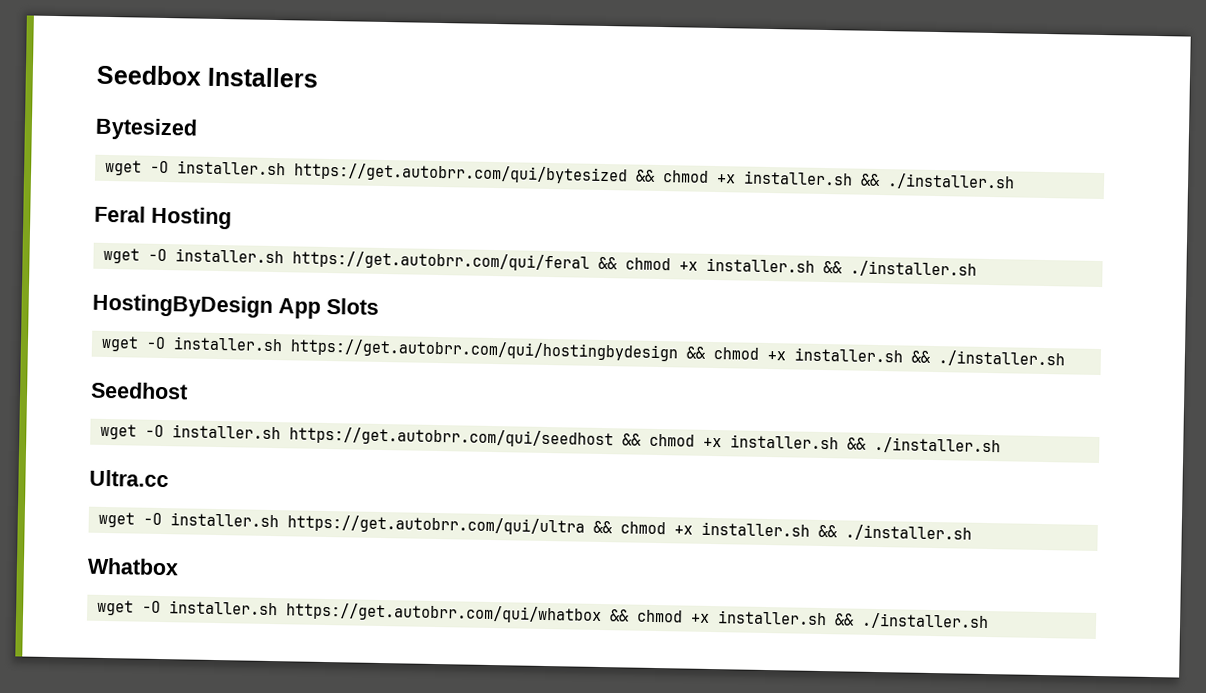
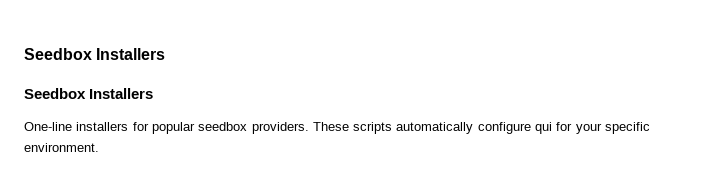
[96,64,318,88] [95,117,198,141] [105,159,1016,191] [94,205,232,230] [103,247,978,278] [92,293,379,319] [101,335,1066,368] [90,381,188,400] [100,423,1002,455] [89,469,169,488] [98,511,973,542] [87,557,179,576] [97,599,990,631] Seedbox Installers // Bytesized // wget -O installer.sh https://get.autobrr.com/qui/bytesized && chmod +x installer.sh && ./installer.sh // Feral Hosting // wget -O installer.sh https://get.autobrr.com/qui/feral && chmod +x installer.sh && ./installer.sh // HostingByDesign App Slots // wget -O installer.sh https://get.autobrr.com/qui/hostingbydesign && chmod +x installer.sh && ./installer.sh // Seedhost // wget -O installer.sh https://get.autobrr.com/qui/seedhost && chmod +x installer.sh && ./installer.sh // Ultra.cc // wget -O installer.sh https://get.autobrr.com/qui/ultra && chmod +x installer.sh && ./installer.sh // Whatbox // wget -O installer.sh https://get.autobrr.com/qui/whatbox && chmod +x installer.sh && ./installer.sh -> [24,48,166,60] [24,88,154,99] [24,122,650,134] [24,143,99,152] Seedbox Installers // Seedbox Installers // One-line installers for popular seedbox providers. These scripts automatically configure qui for your specific environment.

